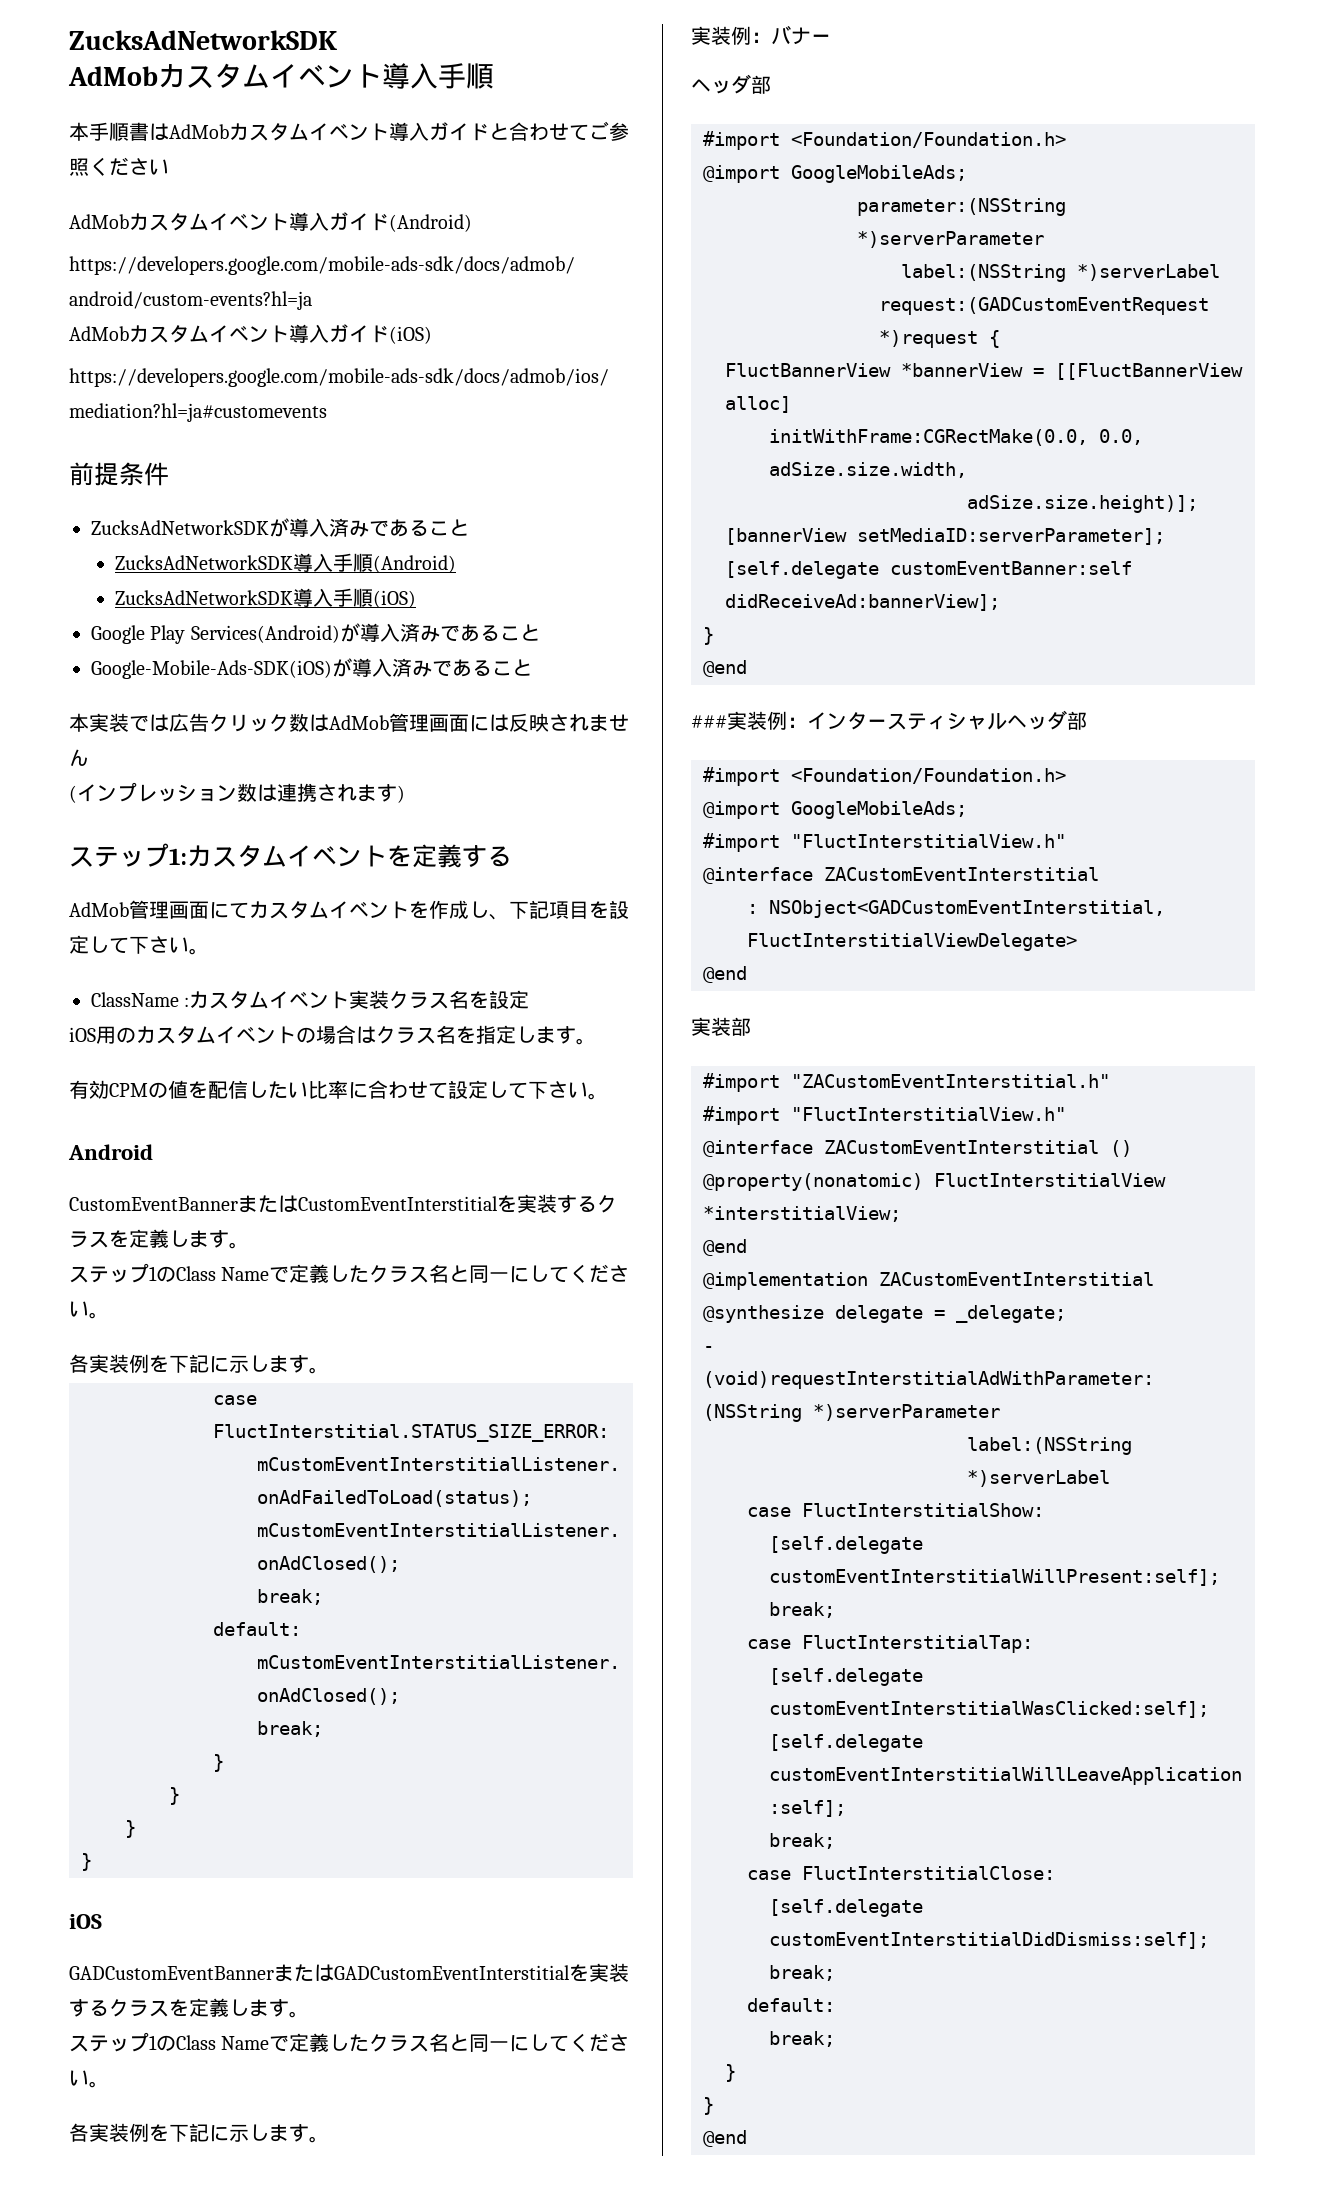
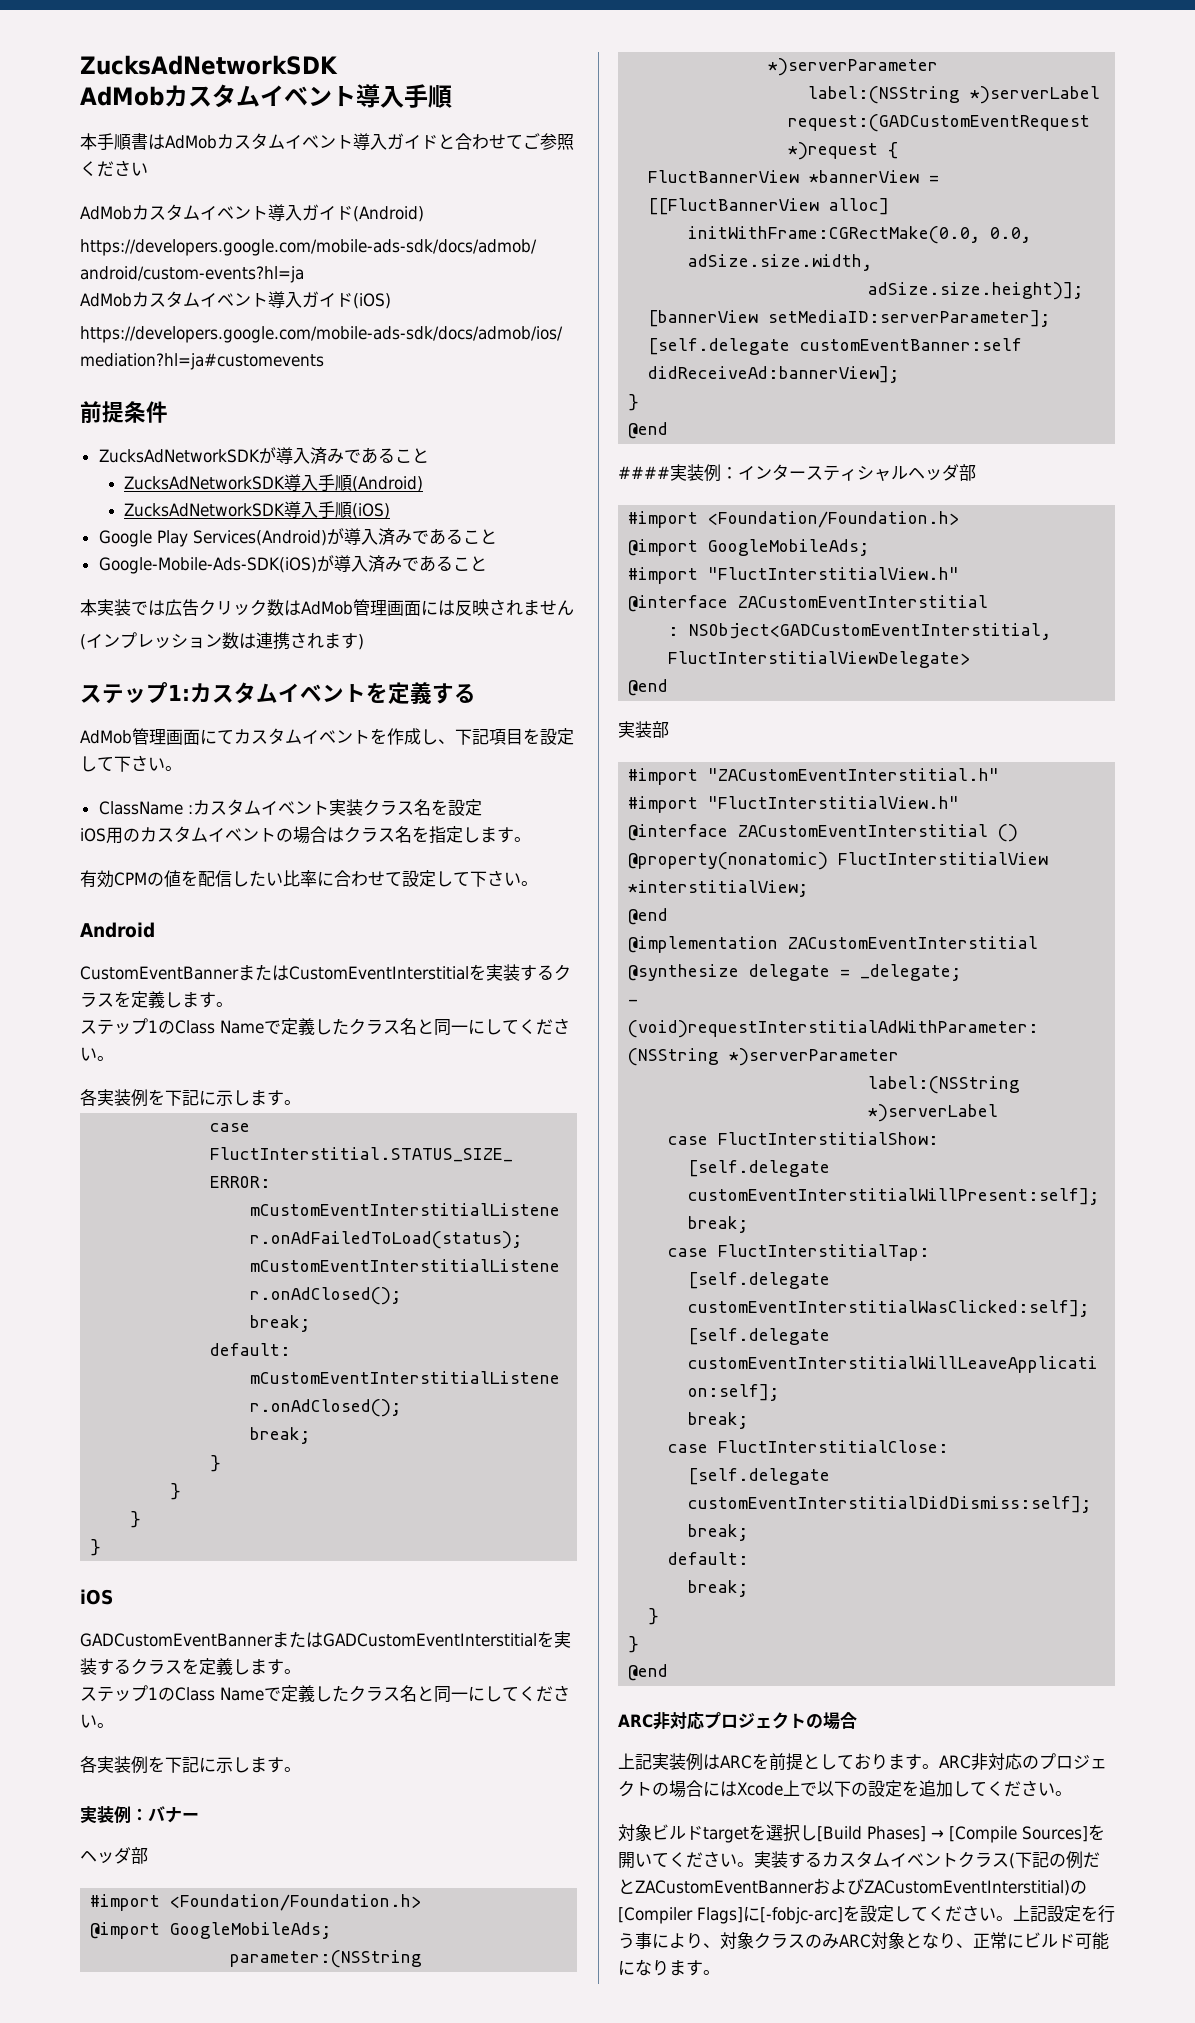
[691,715,727,728] ### -> [618,466,670,479] ####
(747, 2138) none -> [618,1712,857,1730] [618,1753,1107,1771] [618,1780,1072,1798] [618,1824,1105,1843] [618,1851,1100,1869] [618,1878,1087,1896] [618,1905,1115,1924] [618,1932,1109,1950] [618,1959,720,1976] // ARC非対応プロジェクトの場合 // 上記実装例はARCを前提としております。ARC非対応のプロジェクトの場合にはXcode上で以下の設定を追加してください。 // 対象ビルドtargetを選択し[Build Phases] → [Compile Sources]を開いてください。実装するカスタムイベントクラス(下記の例だとZACustomEventBannerおよびZACustomEventInterstitial)の[Compiler Flags]に[-fobjc-arc]を設定してください。上記設定を行う事により、対象クラスのみARC対象となり、正常にビルド可能になります。

